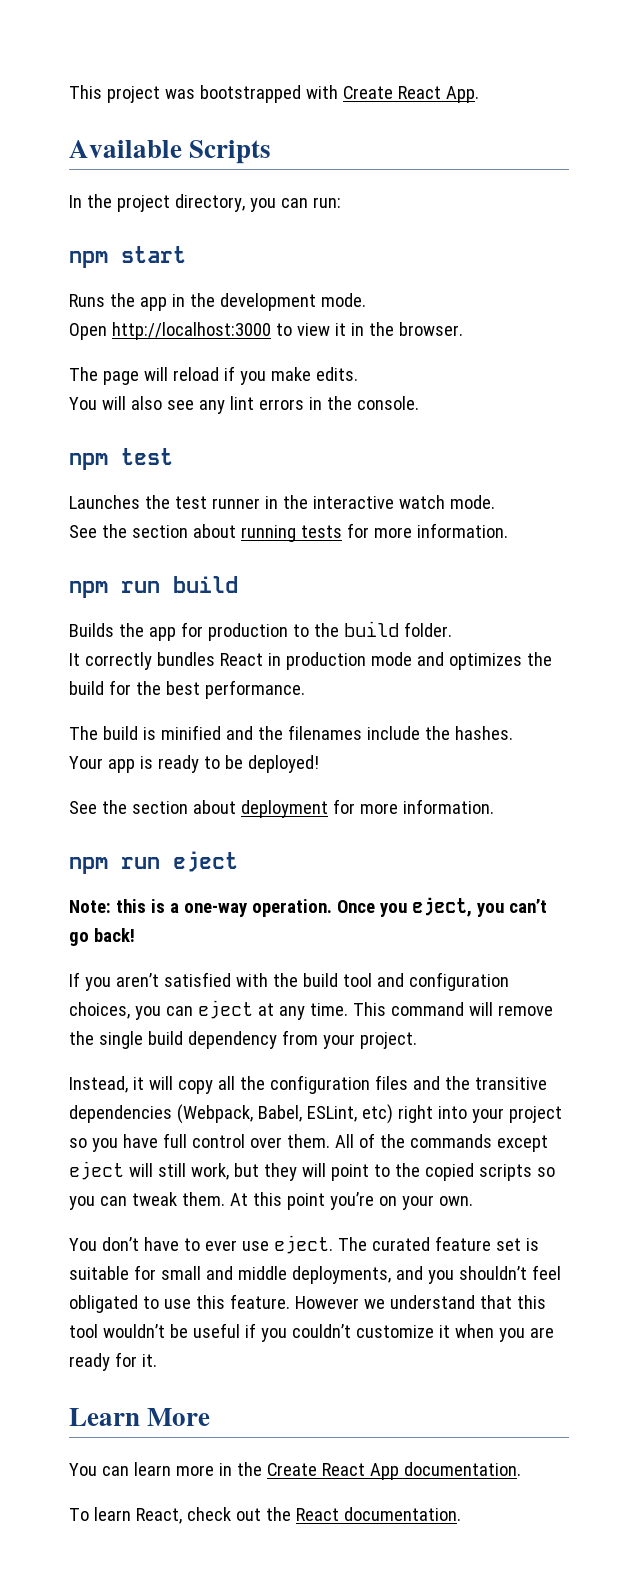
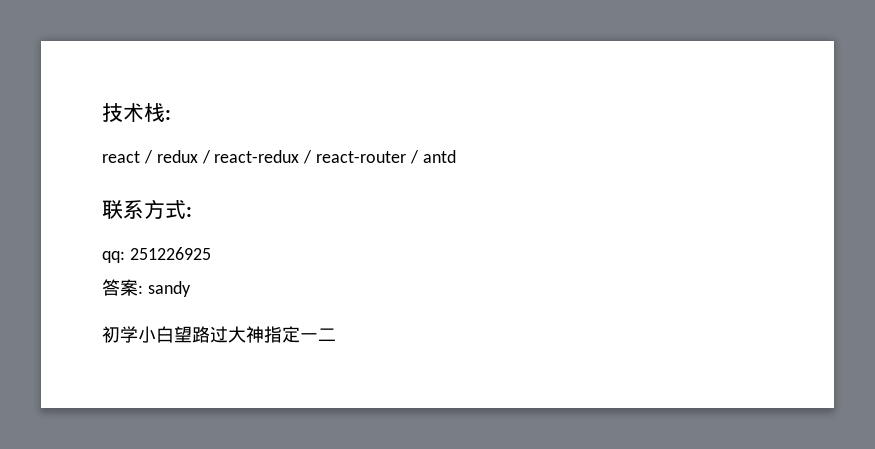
[69,85,479,103] [69,140,272,164] [69,194,341,212] [69,246,186,268] [69,293,366,311] [69,322,463,340] [69,366,358,385] [69,396,419,414] [69,448,173,470] [69,495,495,509] [69,523,508,542] [69,576,238,598] [69,621,452,641] [69,652,552,670] [69,680,305,699] [69,725,513,740] [69,755,319,773] [69,799,494,818] [69,851,238,874] [69,897,547,917] [69,928,135,946] [69,972,509,991] [69,1000,553,1020] [69,1030,417,1049] [69,1075,547,1094] [69,1104,562,1124] [69,1133,548,1152] [69,1161,555,1181] [69,1192,473,1210] [69,1235,539,1254] [69,1265,561,1284] [69,1294,546,1313] [69,1323,554,1342] [69,1352,157,1371] [69,1408,211,1426] [69,1462,521,1480] [69,1507,461,1524] This project was bootstrapped with Create React App. // Available Scripts // In the project directory, you can run: // npm start // Runs the app in the development mode. // Open http://localhost:3000 to view it in the browser. // The page will reload if you make edits. // You will also see any lint errors in the console. // npm test // Launches the test runner in the interactive watch mode. // See the section about running tests for more information. // npm run build // Builds the app for production to the build folder. // It correctly bundles React in production mode and optimizes the build for the best performance. // The build is minified and the filenames include the hashes. // Your app is ready to be deployed! // See the section about deployment for more information. // npm run eject // Note: this is a one-way operation. Once you eject, you can’t go back! // If you aren’t satisfied with the build tool and configuration choices, you can eject at any time. This command will remove the single build dependency from your project. // Instead, it will copy all the configuration files and the transitive dependencies (Webpack, Babel, ESLint, etc) right into your project so you have full control over them. All of the commands except eject will still work, but they will point to the copied scripts so you can tweak them. At this point you’re on your own. // You don’t have to ever use eject. The curated feature set is suitable for small and middle deployments, and you shouldn’t feel obligated to use this feature. However we understand that this tool wouldn’t be useful if you couldn’t customize it when you are ready for it. // Learn More // You can learn more in the Create React App documentation. // To learn React, check out the React documentation. -> [102,103,171,122] [102,150,456,164] [102,199,192,219] [102,247,211,263] [102,279,191,297] [102,326,336,343] 技术栈: // react / redux / react-redux / react-router / antd // 联系方式: // qq: 251226925 // 答案: sandy // 初学小白望路过大神指定一二

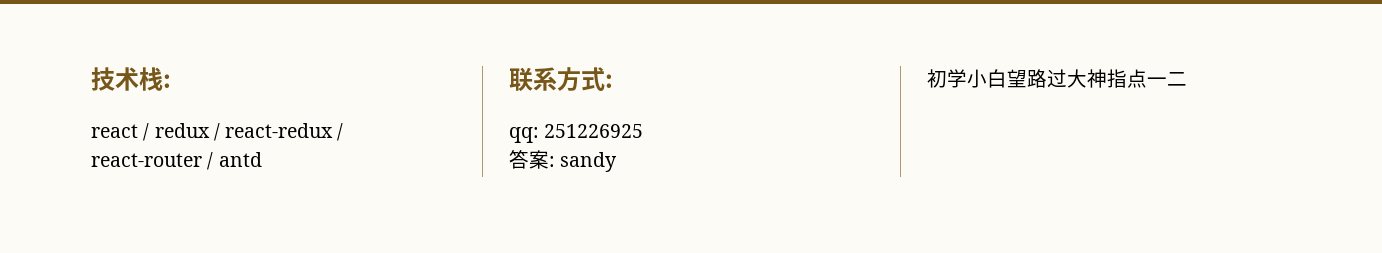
[282,326,300,343] 定 -> [1127,69,1147,88] 点

